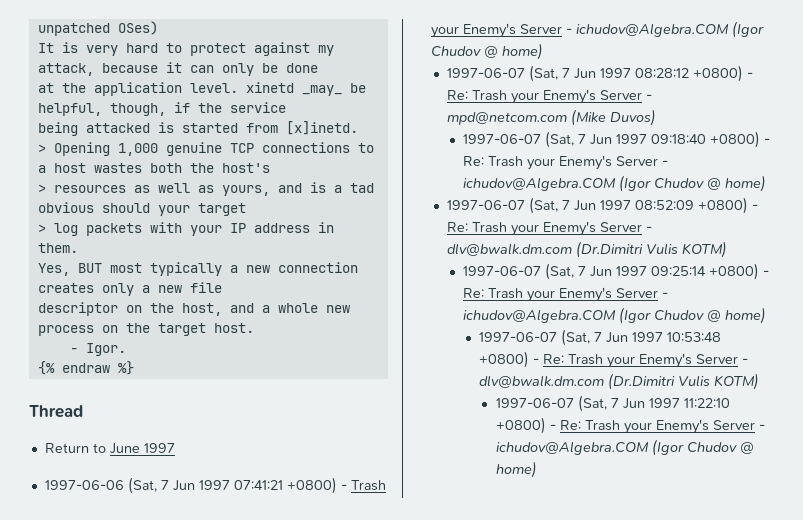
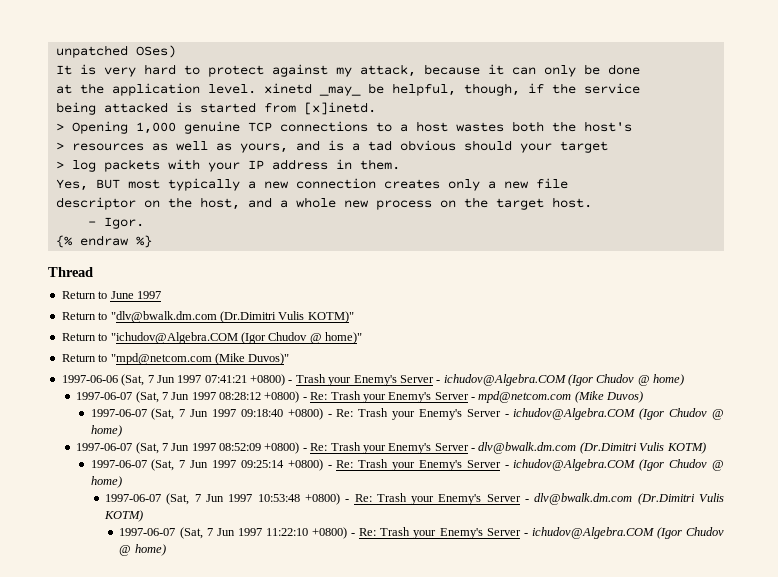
(175, 448) none -> [61,311,354,323] [61,332,362,344] [61,353,290,365] // Return to "dlv@bwalk.dm.com (Dr.Dimitri Vulis KOTM)" // Return to "ichudov@Algebra.COM (Igor Chudov @ home)" // Return to "mpd@netcom.com (Mike Duvos)"

